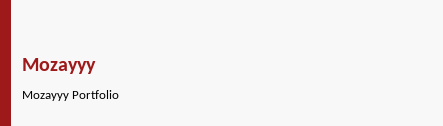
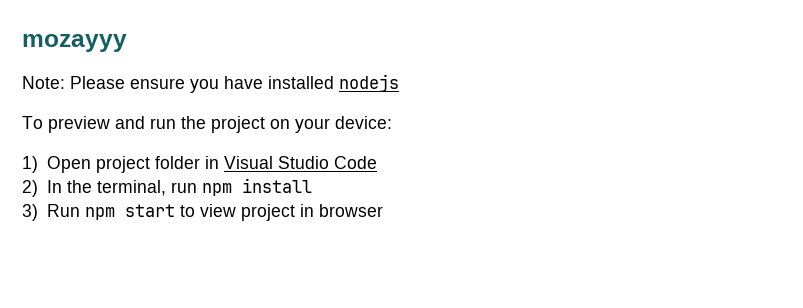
[22,58,96,74] [22,90,120,101] Mozayyy // Mozayyy Portfolio -> [22,34,127,52] [22,74,399,93] [22,116,392,133] [22,156,377,173] [22,178,312,197] [22,204,383,221] mozayyy // Note: Please ensure you have installed nodejs // To preview and run the project on your device: // 1) Open project folder in Visual Studio Code // 2) In the terminal, run npm install // 3) Run npm start to view project in browser

